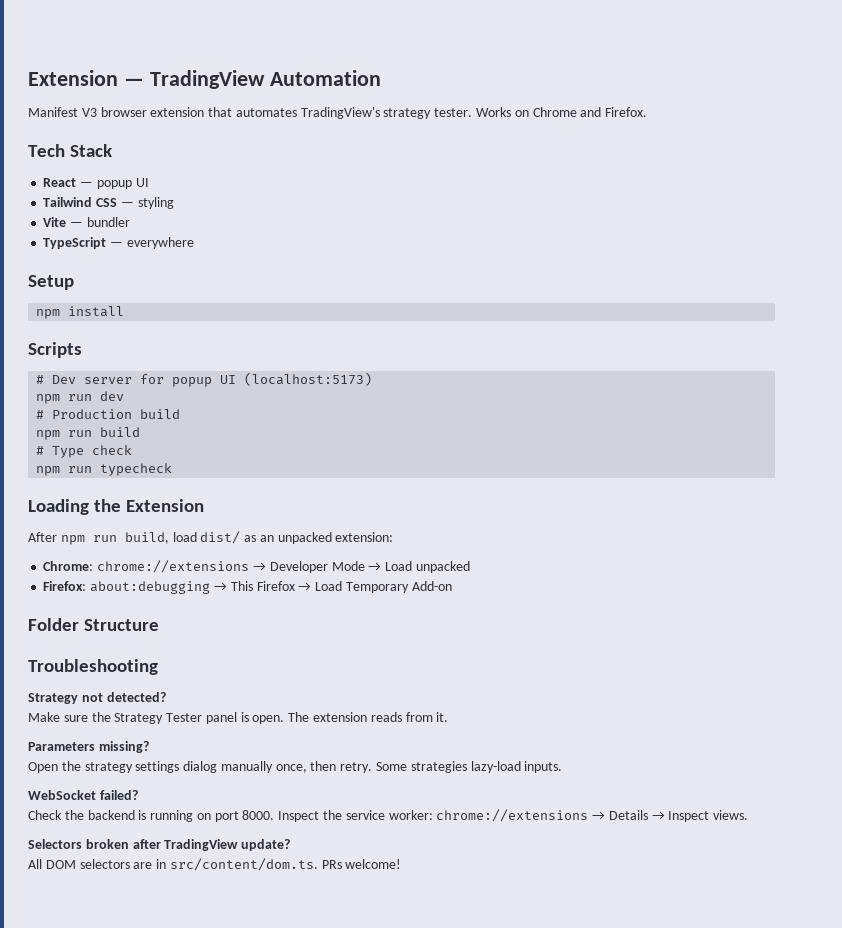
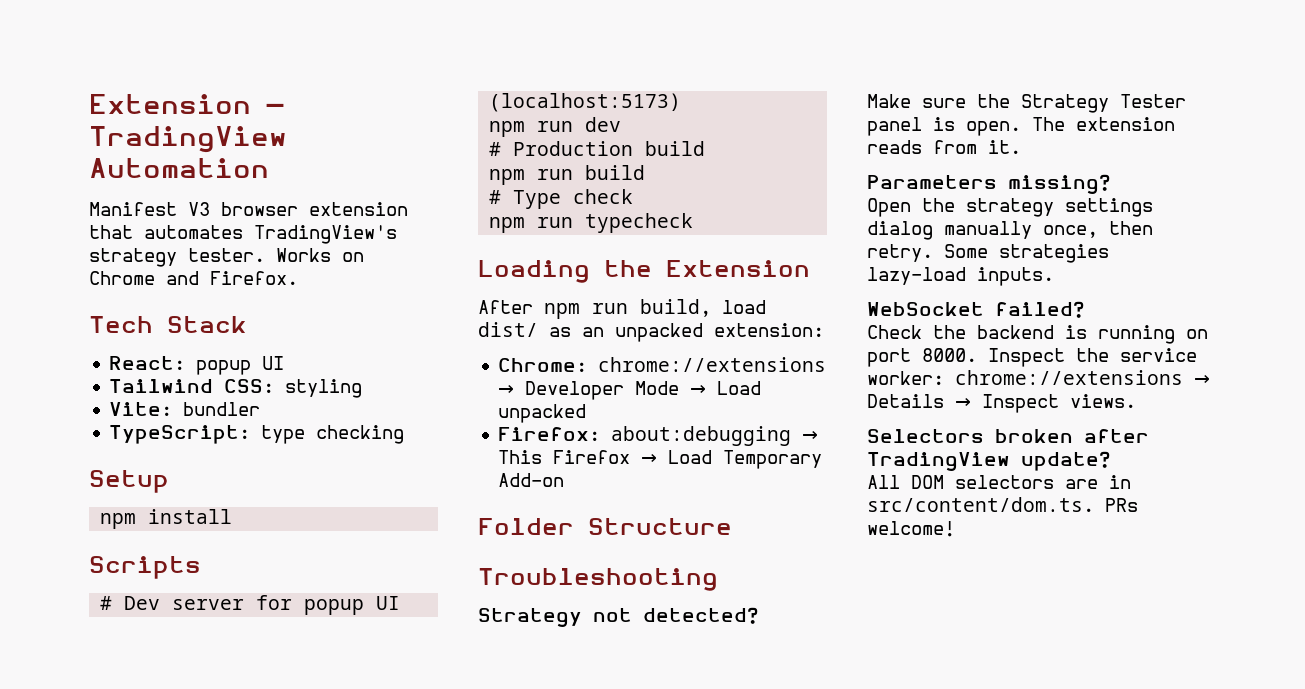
[43,178,94,187] React — -> [109,356,186,370] React:
[96,198,134,207] CSS — -> [224,379,275,393] CSS:
[43,217,84,227] Vite — -> [109,402,173,416] Vite:
[43,237,194,249] TypeScript — everywhere -> [109,425,405,444] TypeScript: type checking

